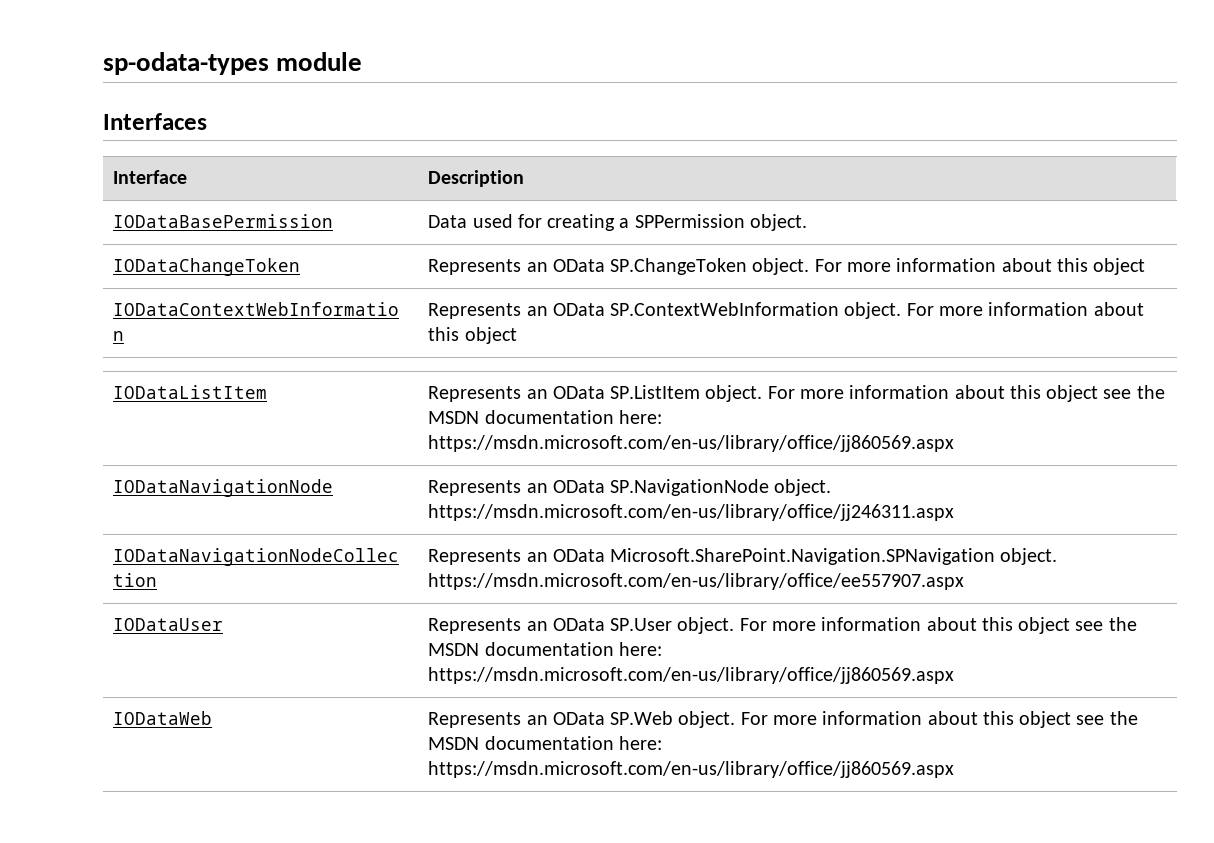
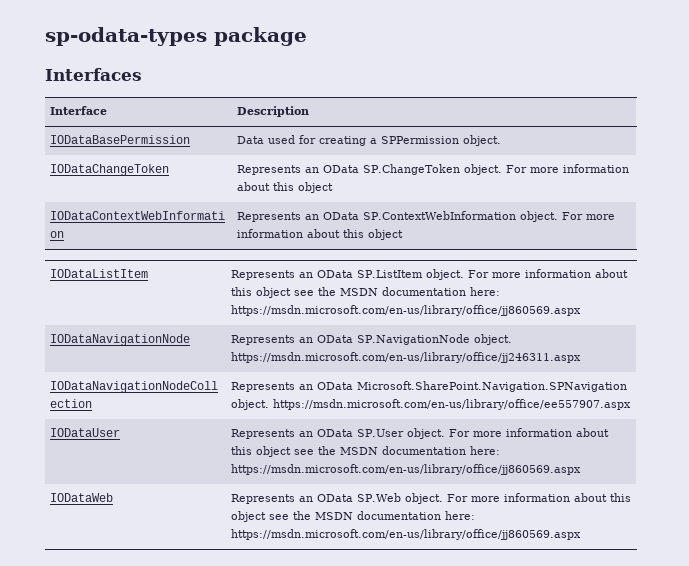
[276,52,363,71] module -> [214,27,307,46] package

